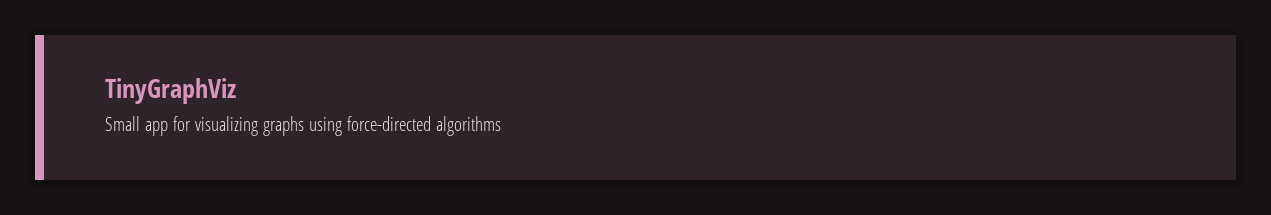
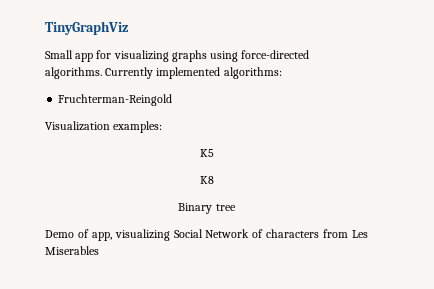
[435,116,501,136] algorithms -> [45,67,282,79] [58,94,173,106] [45,121,163,133] [199,149,214,157] [199,176,214,184] [178,203,236,214] [45,229,368,241] [45,246,99,255] algorithms. Currently implemented algorithms: // Fruchterman-Reingold // Visualization examples: // K5 // K8 // Binary tree // Demo of app, visualizing Social Network of characters from Les Miserables

